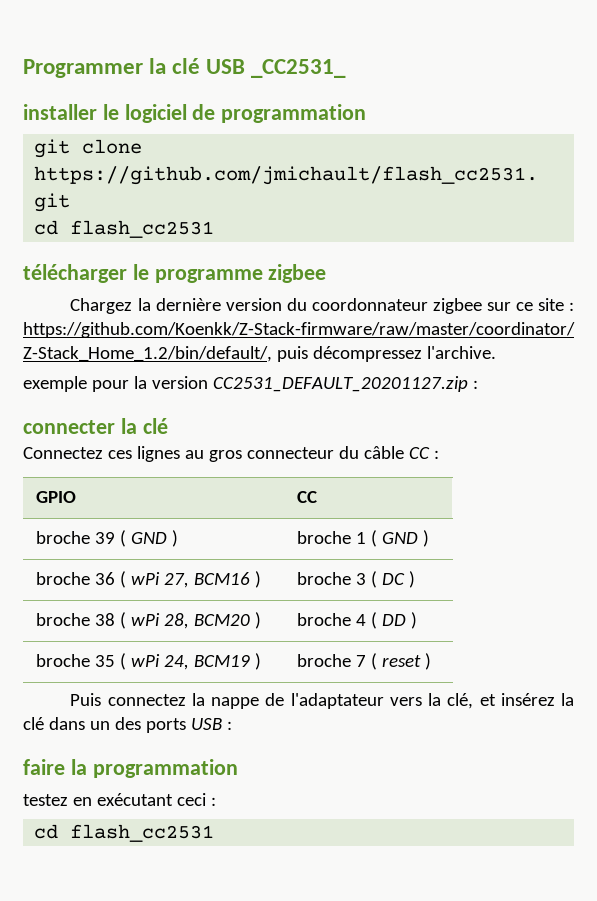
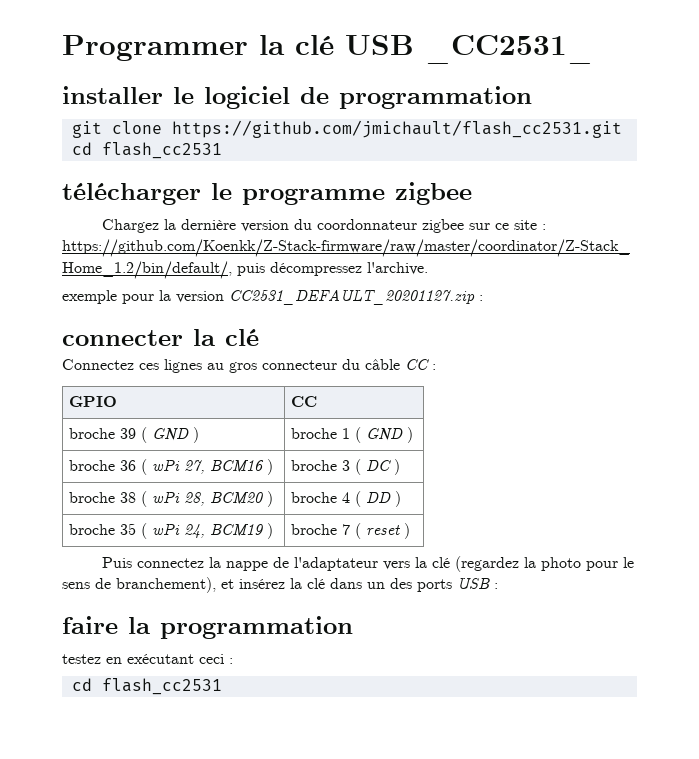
[447,693,474,709] clé, -> [431,556,634,572] [62,577,216,593] clé (regardez la photo pour le sens de branchement),

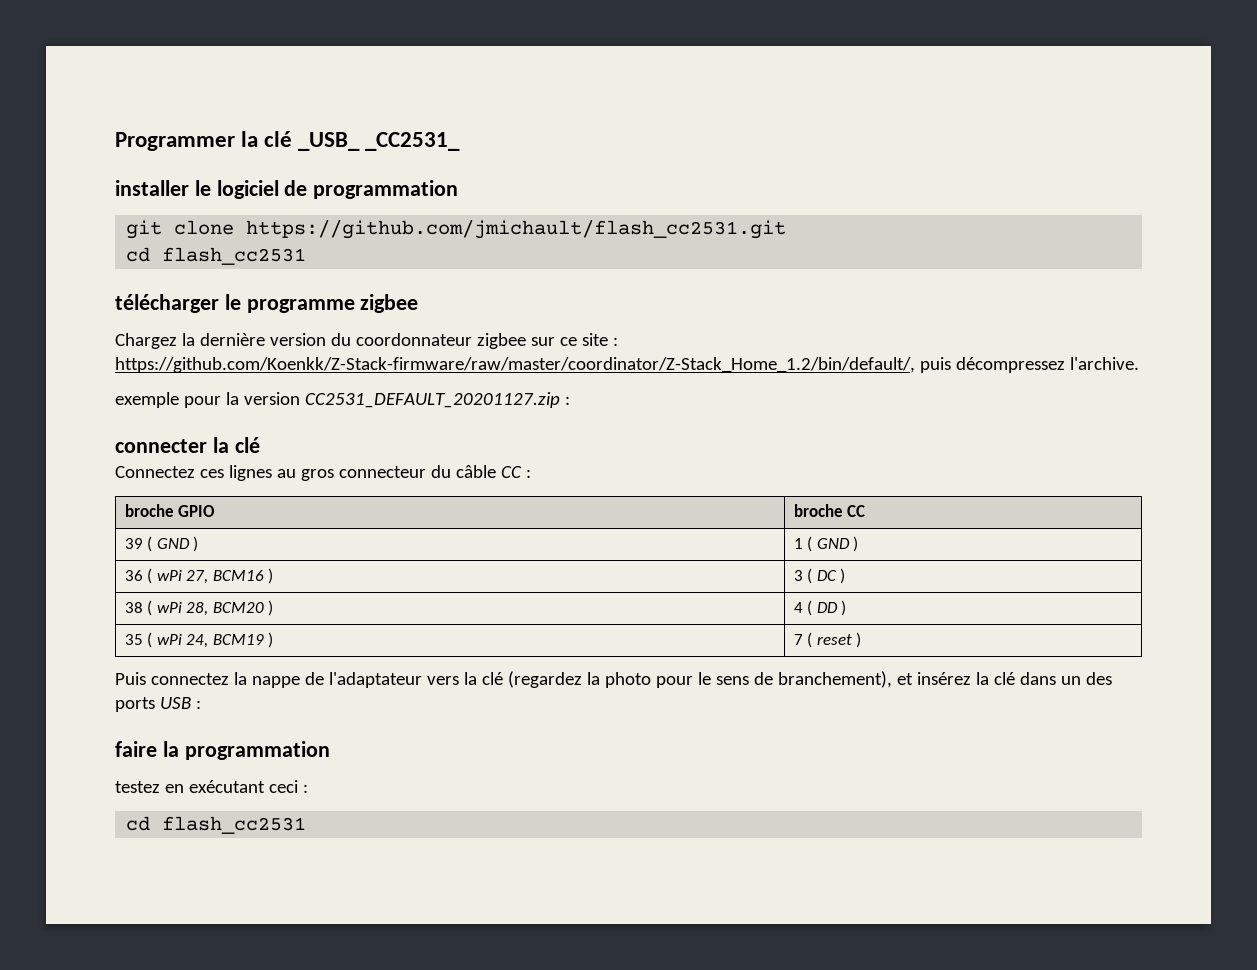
[345,35,414,55] USB -> [298,132,361,151] _USB_
(436, 367) none -> [124,504,174,517] broche
(117, 401) none -> [793,504,843,517] broche
[68,428,115,439] broche -> (866, 511) none
[290,428,337,439] broche -> (199, 544) none
[68,460,115,471] broche -> (859, 544) none
[290,460,337,471] broche -> (274, 576) none
[68,492,115,503] broche -> (846, 576) none
[290,492,337,503] broche -> (274, 608) none
[68,524,115,535] broche -> (847, 608) none
[290,524,337,535] broche -> (274, 640) none

